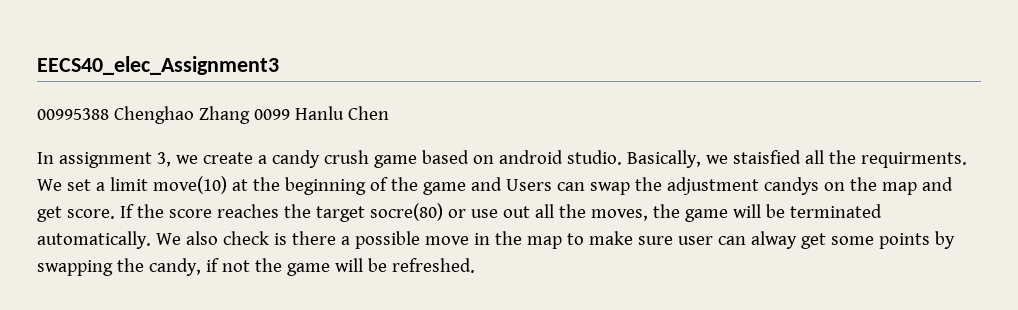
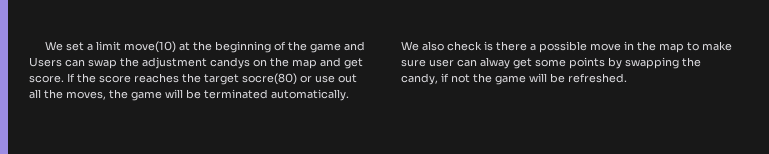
[37,56,279,75] [37,106,389,124] [37,150,967,168] EECS40_elec_Assignment3 // 00995388 Chenghao Zhang 0099 Hanlu Chen // In assignment 3, we create a candy crush game based on android studio. Basically, we staisfied all the requirments. -> (44, 46) none

